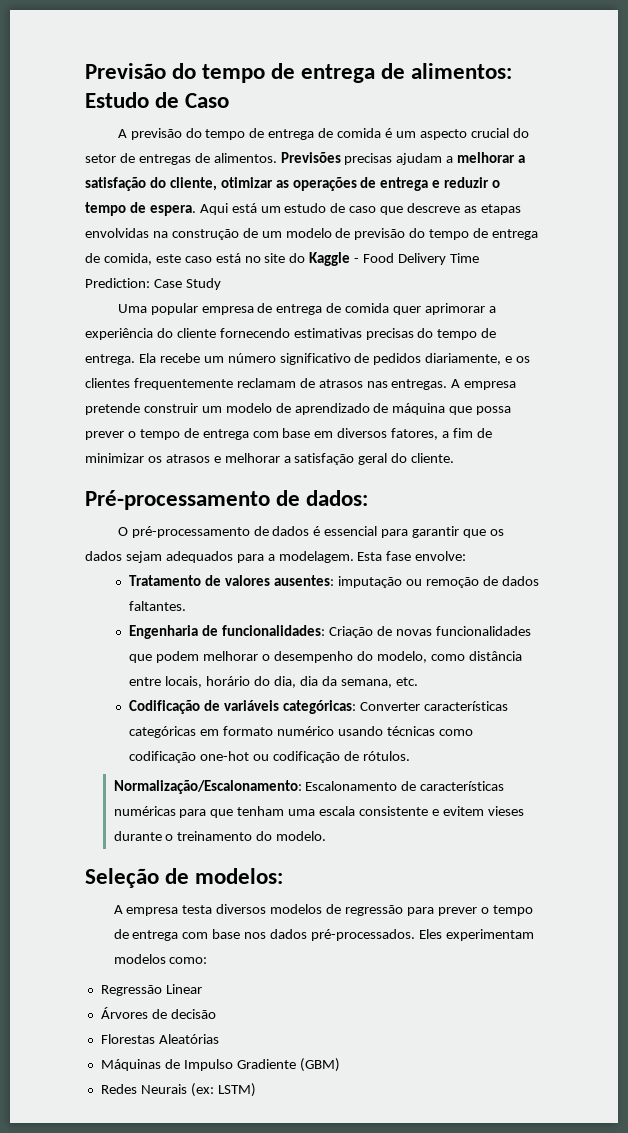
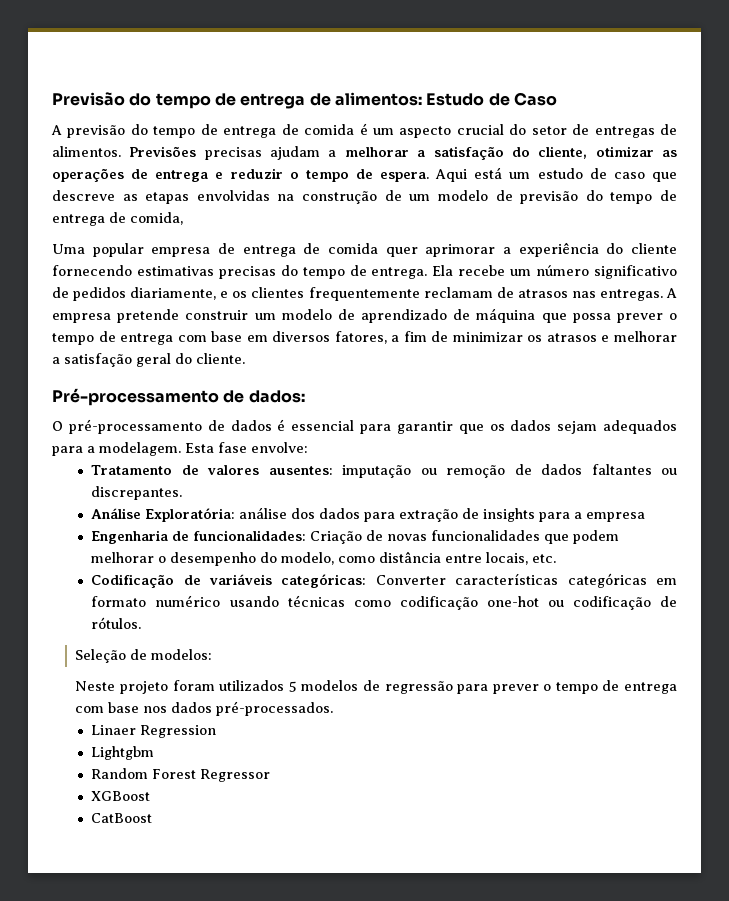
[155,252,479,266] [85,278,221,290] este caso está no site do Kaggle - Food Delivery Time Prediction: Case Study -> (183, 218) none
[129,601,187,611] faltantes. -> [591,464,677,475] [91,486,183,500] [91,507,646,522] faltantes ou discrepantes. // Análise Exploratória: análise dos dados para extração de insights para a empresa
[206,676,392,688] horário do dia, dia da semana, -> (529, 558) none
[113,780,505,794] [113,806,524,818] [113,831,327,841] [85,868,284,888] [113,904,267,916] Normalização/Escalonamento: Escalonamento de características numéricas para que tenham uma escala consistente e evitem vieses durante o treinamento do modelo. // Seleção de modelos: // A empresa testa diversos -> [75,649,213,663] [75,680,297,694] Seleção de modelos: // Neste projeto foram utilizados 5
[418,929,534,941] [113,954,208,964] [100,984,202,996] [100,1007,216,1019] [100,1034,219,1044] [100,1058,340,1072] [100,1083,256,1097] Eles experimentam modelos como: // Regressão Linear // Árvores de decisão // Florestas Aleatórias // Máquinas de Impulso Gradiente (GBM) // Redes Neurais (ex: LSTM) -> [91,725,217,738] [91,746,155,760] [91,768,271,782] [91,791,151,801] [91,813,153,823] // Linaer Regression // Lightgbm // Random Forest Regressor // XGBoost // CatBoost

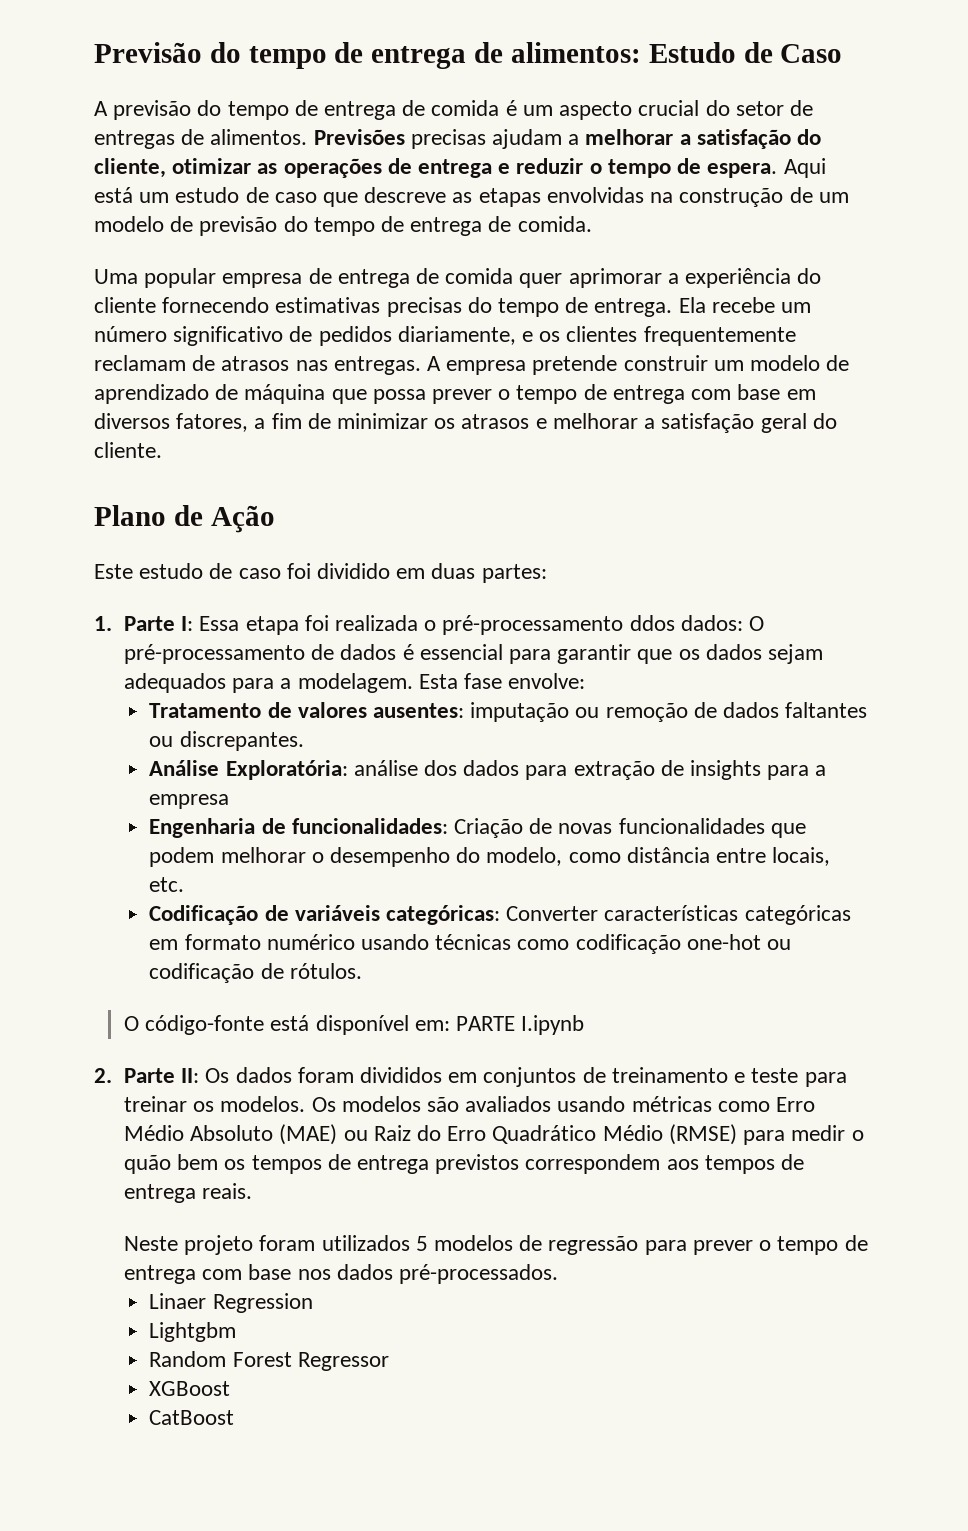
[130,212,183,225] comida, -> [517,216,592,232] comida.
[52,388,245,406] Pré-processamento de -> [94,505,275,533] [94,563,547,583] [94,615,675,635] Plano de Ação // Este estudo de caso foi dividido em duas partes: // 1. Parte I: Essa etapa foi realizada o pré-processamento ddos
(305, 396) // -> (743, 623) none
[75,649,213,663] Seleção de modelos: -> [124,1015,585,1035] [94,1067,847,1087] [124,1096,816,1112] [124,1124,864,1145] [124,1154,805,1174] [124,1183,253,1203] O código-fonte está disponível em: PARTE I.ipynb // 2. Parte II: Os dados foram divididos em conjuntos de treinamento e teste para treinar os modelos. Os modelos são avaliados usando métricas como Erro Médio Absoluto (MAE) ou Raiz do Erro Quadrático Médio (RMSE) para medir o quão bem os tempos de entrega previstos correspondem aos tempos de entrega reais.

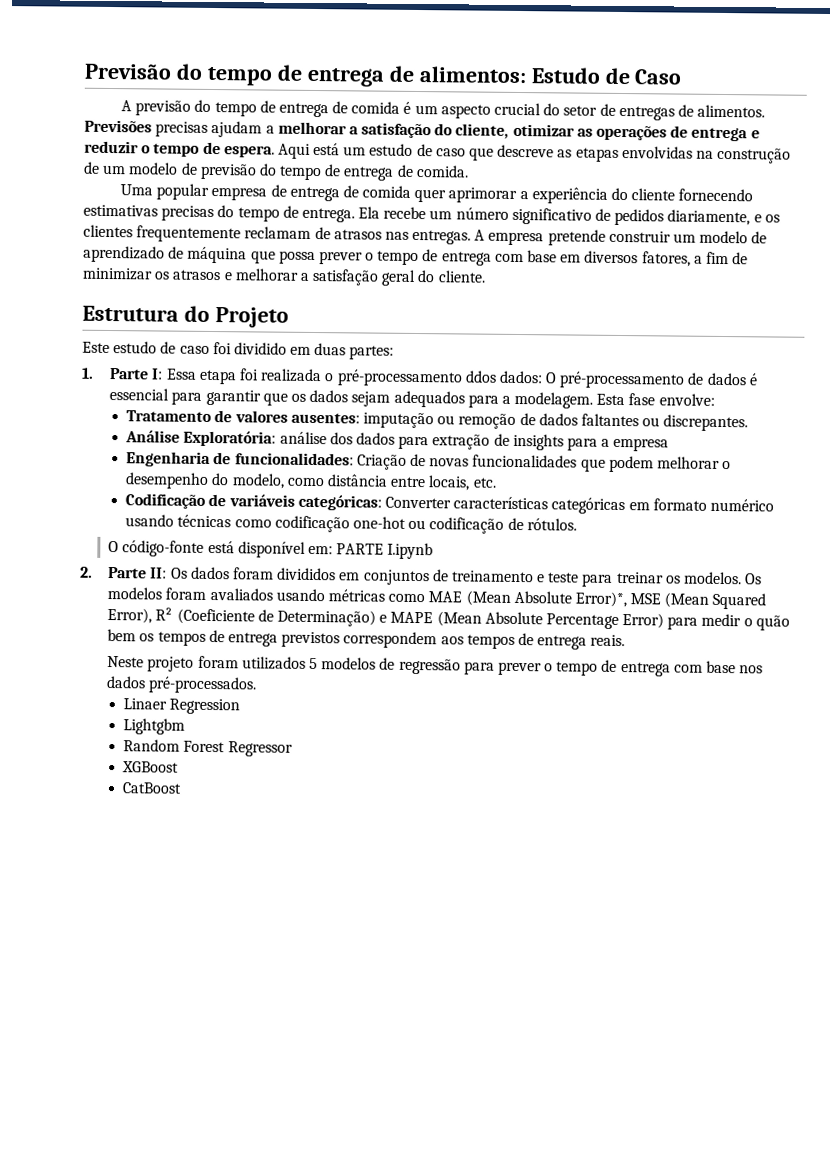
[94,505,275,533] Plano de Ação -> [82,305,289,328] Estrutura do Projeto
[427,1097,460,1112] são -> [165,587,207,600] foram
[776,1097,816,1112] [124,1124,737,1145] Erro Médio Absoluto (MAE) ou Raiz do Erro Quadrático Médio (RMSE) -> [428,590,767,610] [107,607,665,629] MAE (Mean Absolute Error)*, MSE (Mean Squared Error), R² (Coeficiente de Determinação) e MAPE (Mean Absolute Percentage Error)

